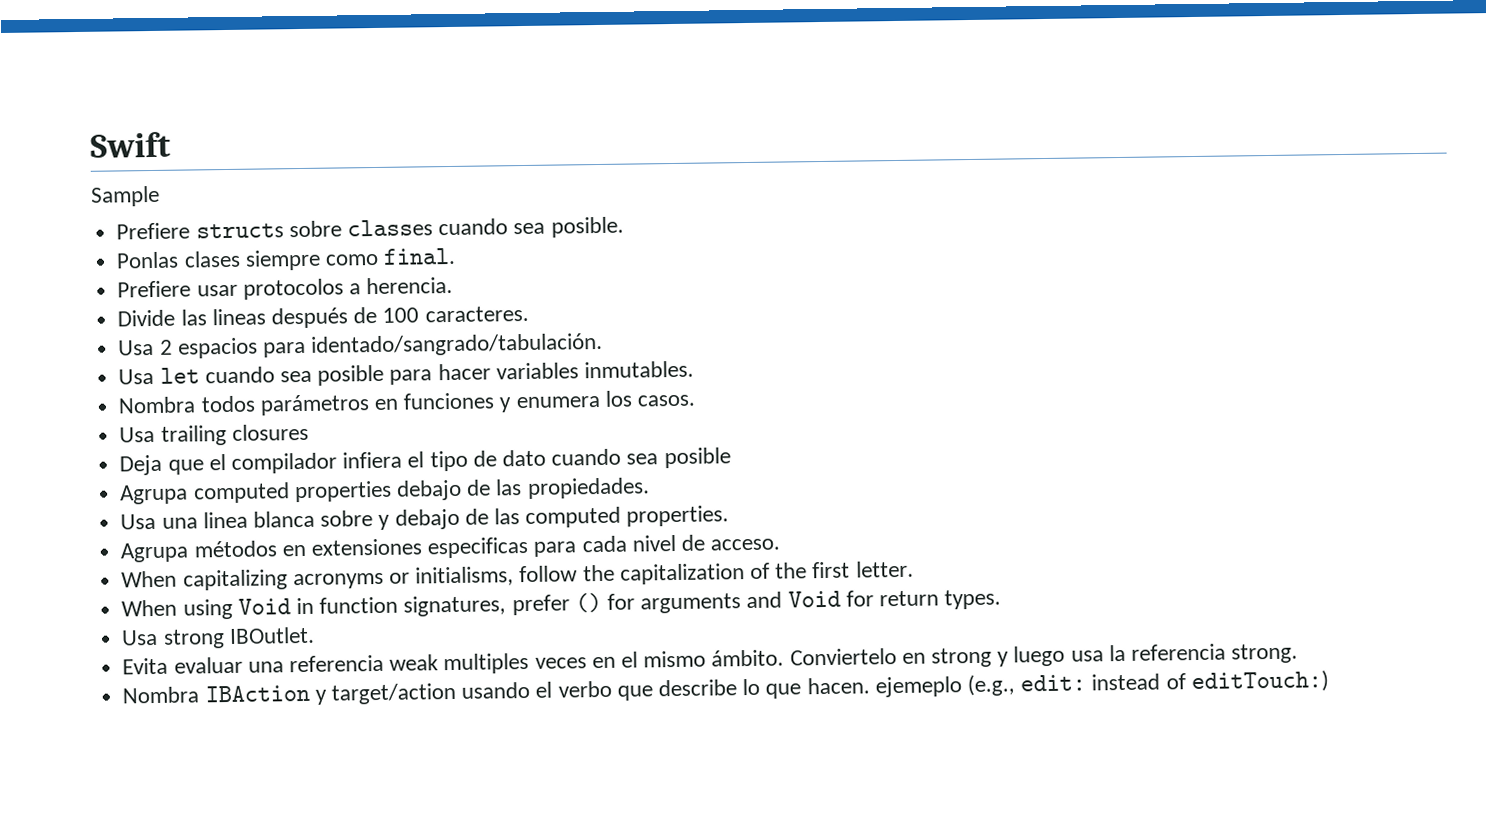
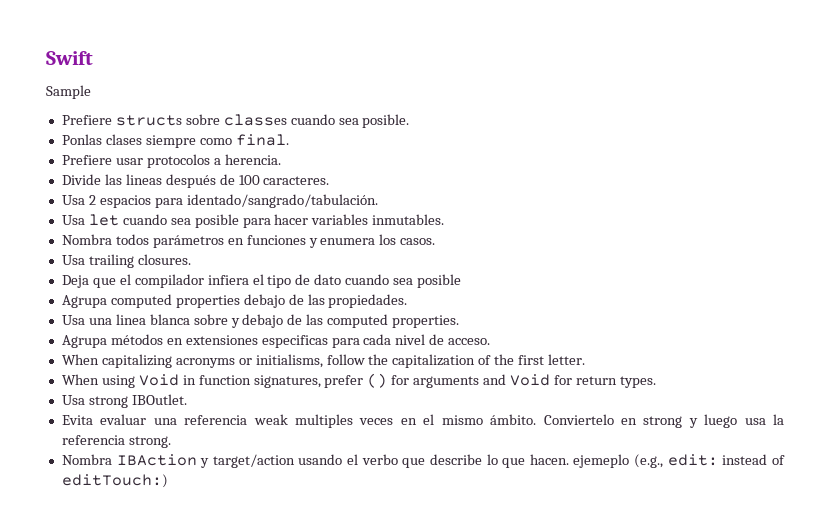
[231,423,309,441] closures -> [137,254,191,265] closures.

